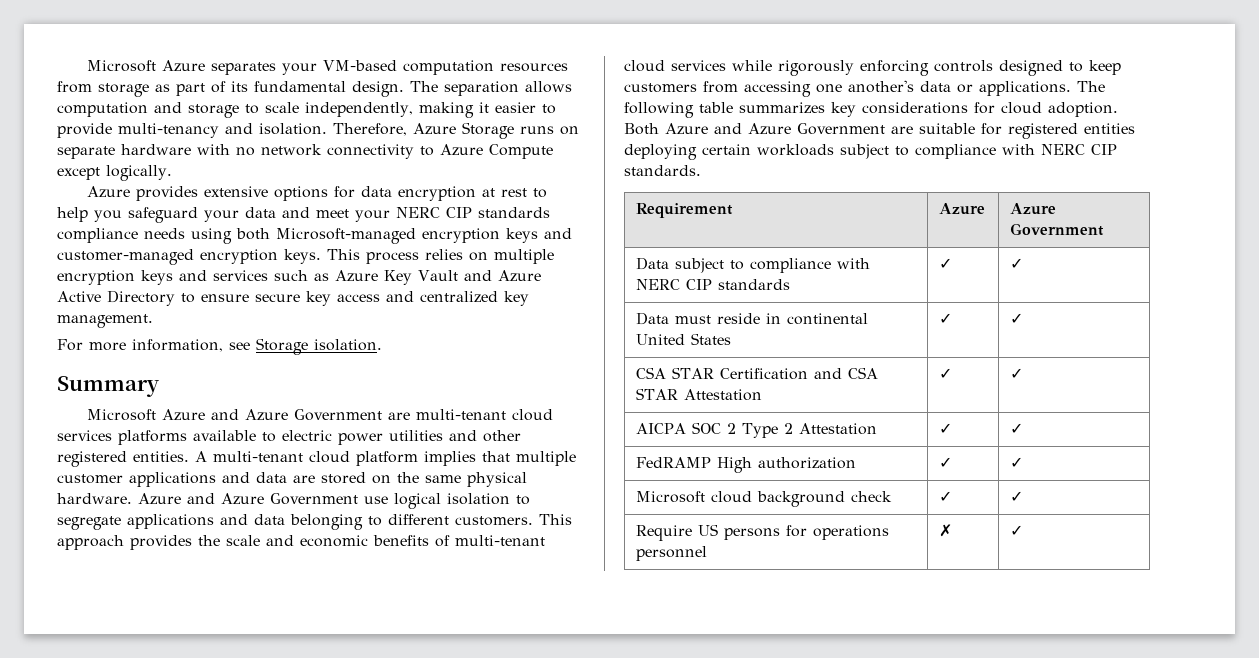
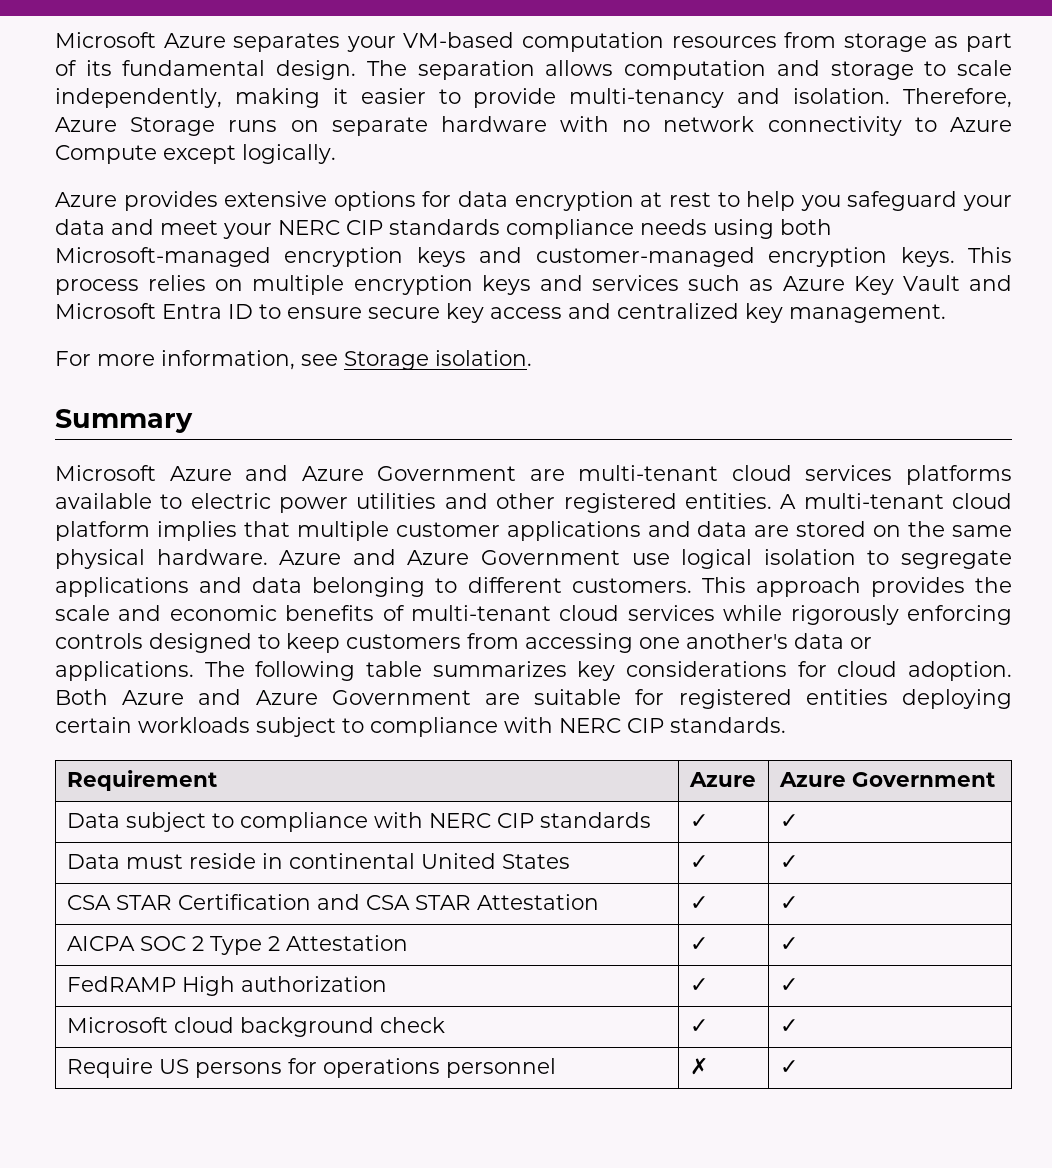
[497,270,541,282] [57,290,175,306] Azure Active Directory -> [55,303,253,319] Microsoft Entra ID

